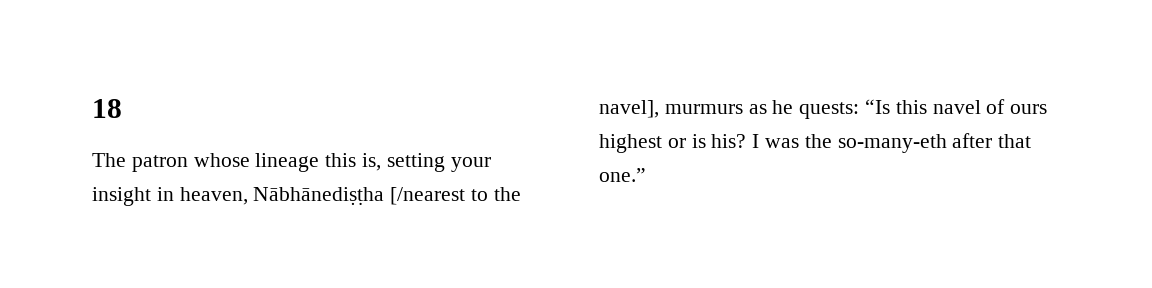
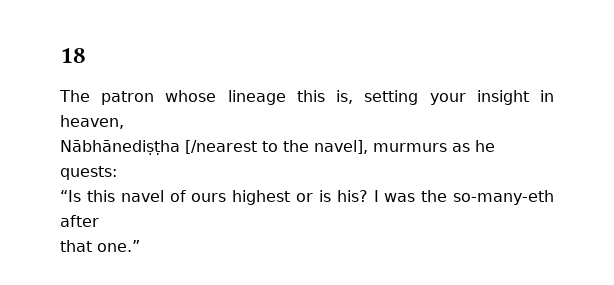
(248, 196) none -> (124, 122) //
(860, 110) none -> (117, 173) //
(993, 140) none -> (99, 221) //

